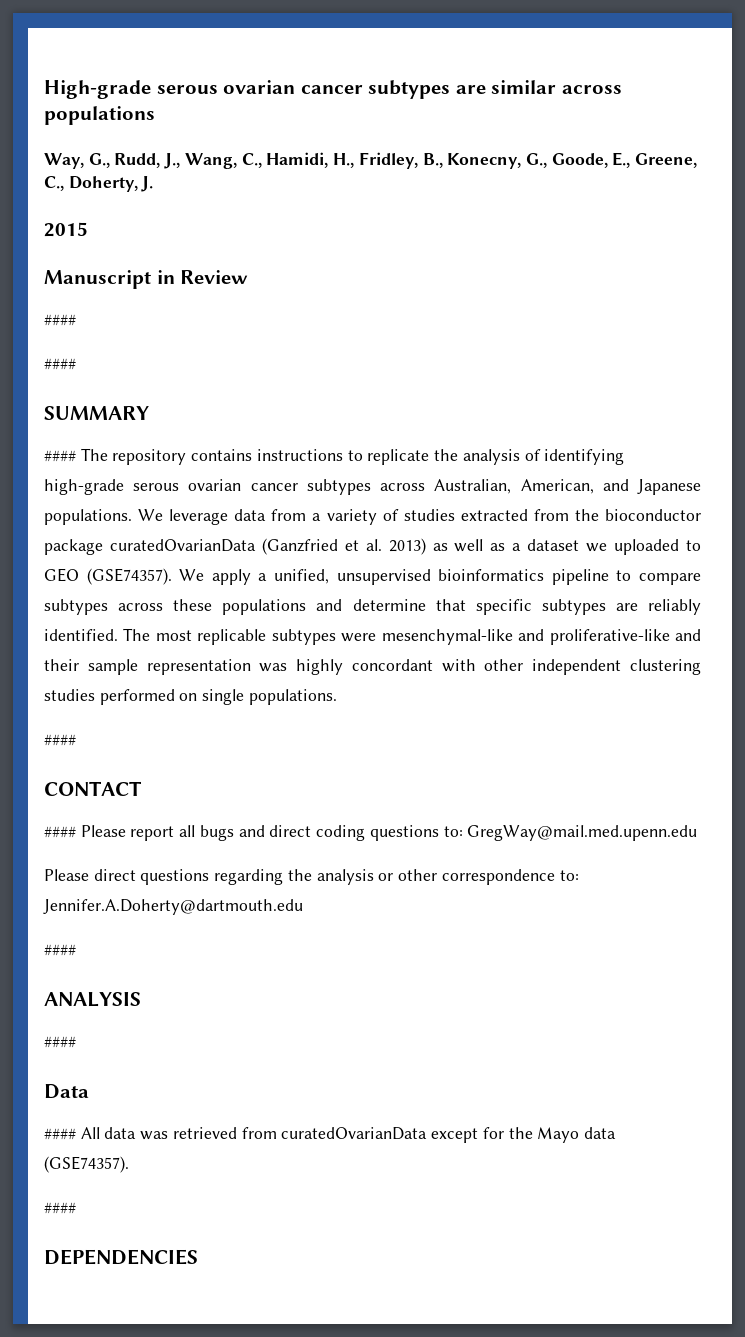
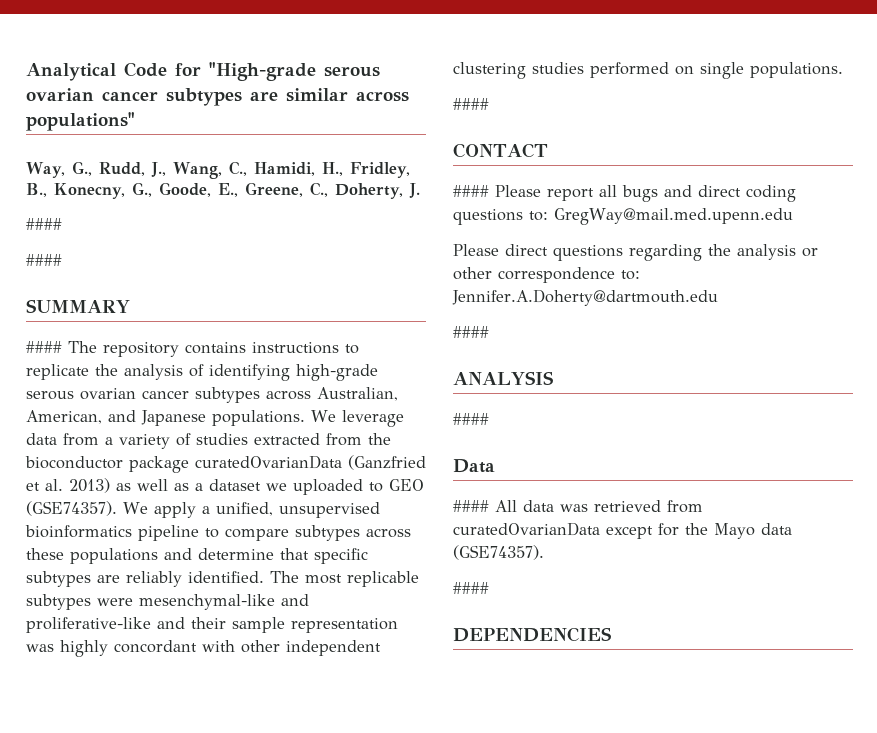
[44,80,151,99] High-grade -> [26,62,316,81] Analytical Code for "High-grade
[44,106,155,125] populations -> [26,112,135,131] populations"
[44,222,88,237] [44,270,249,289] // 2015 // Manuscript in Review -> (420, 190) none

